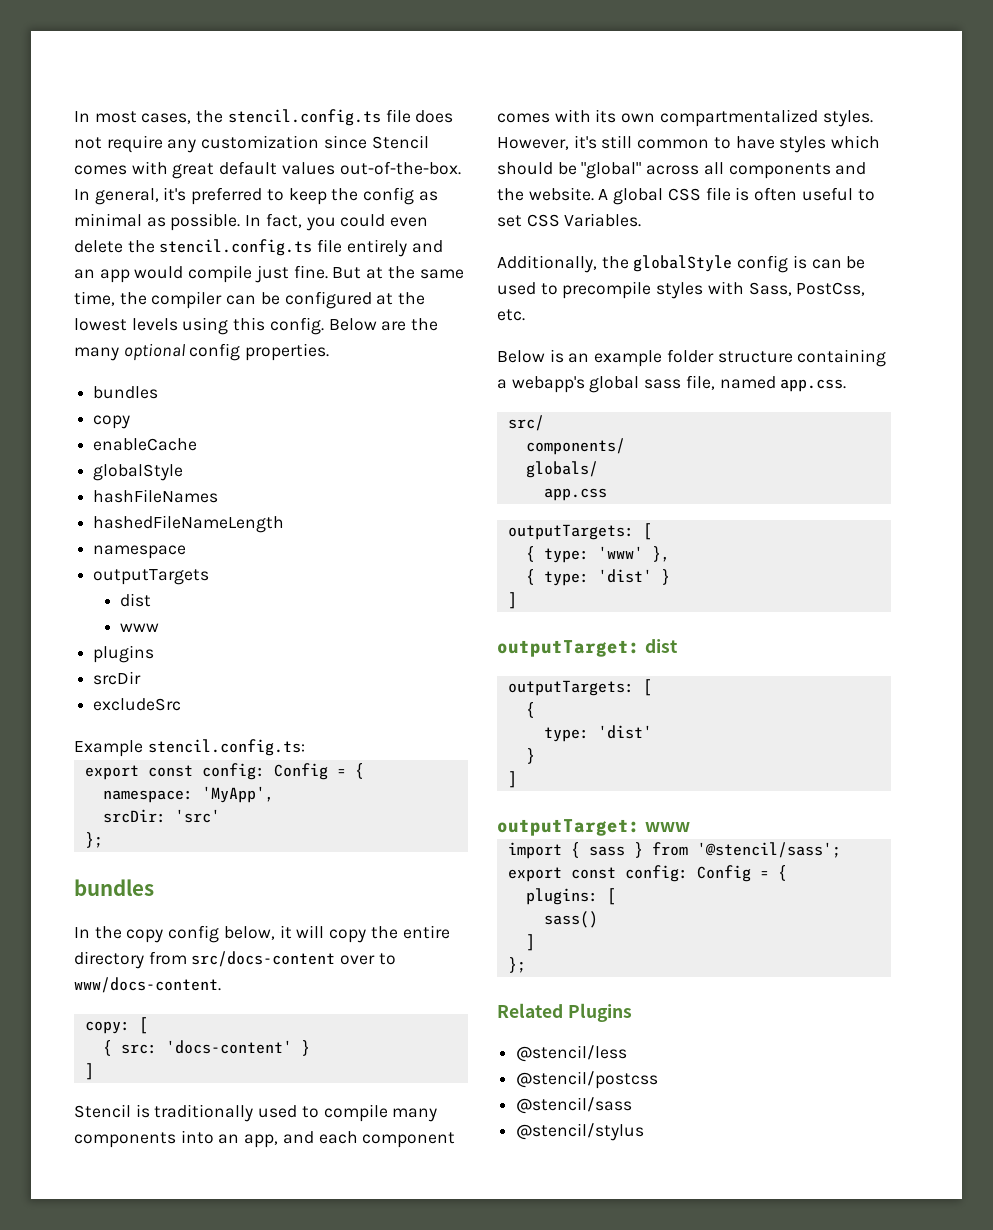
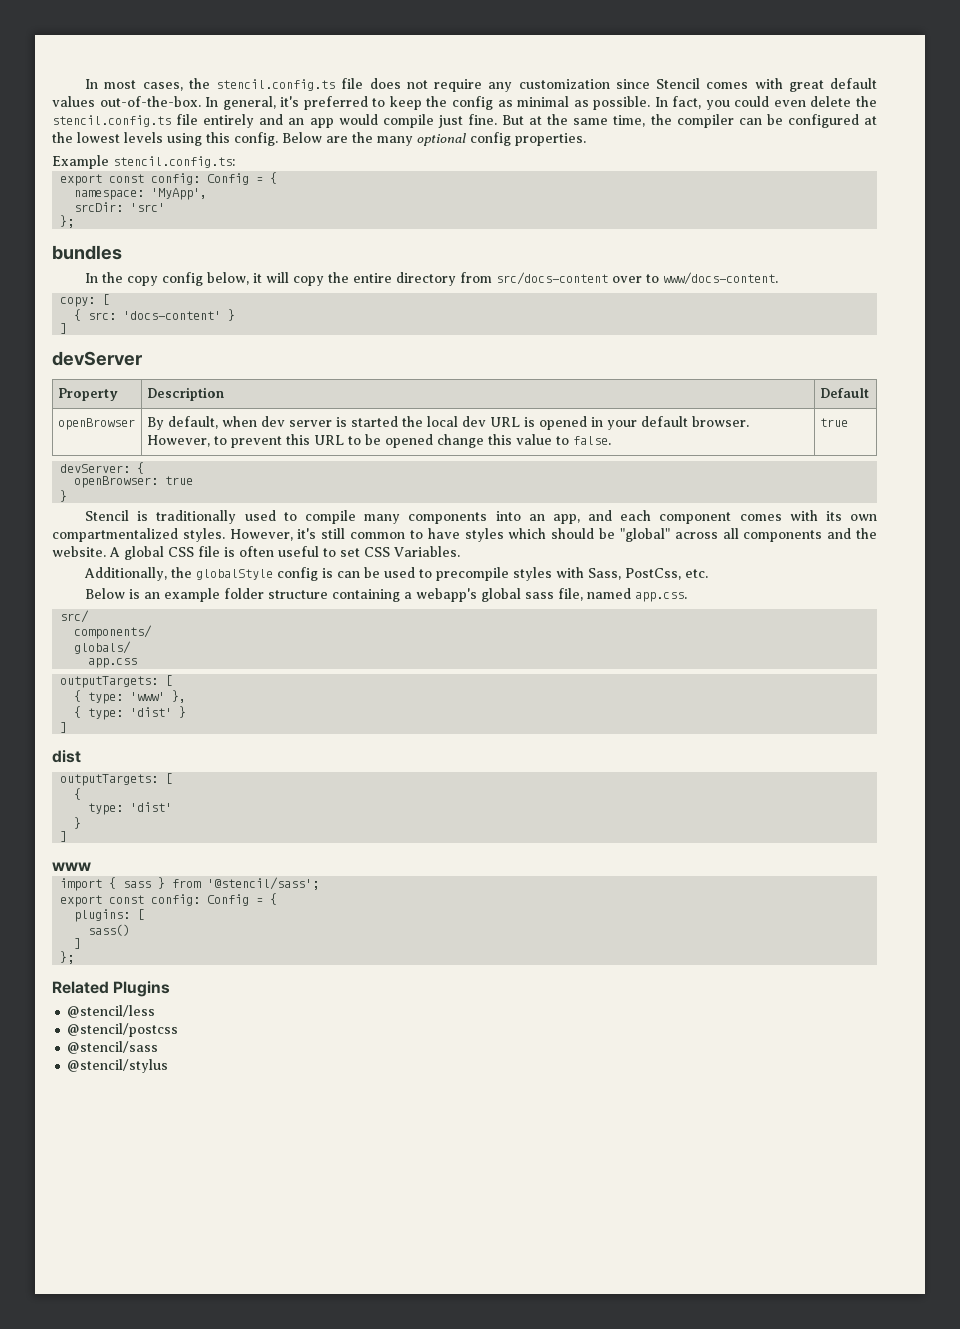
[93,386,159,399] [93,415,131,429] [93,438,198,451] [93,464,184,481] [93,489,219,503] [93,515,285,533] [93,545,187,559] [93,569,210,585] [120,593,152,607] [120,623,160,632] [93,645,155,663] [93,671,142,685] [93,698,182,711] // bundles // copy // enableCache // globalStyle // hashFileNames // hashedFileNameLength // namespace // outputTargets // dist // www // plugins // srcDir // excludeSrc -> (586, 139) none
(94, 1071) none -> [52,351,142,366] [57,388,118,401] [146,387,224,401] [819,388,869,398] [57,418,135,430] [146,416,749,430] [146,434,611,448] [819,418,848,427] [60,462,145,474] [74,476,194,488] [60,490,68,502] // devServer // Property | Description | Default // openBrowser | By default, when dev server is started the local dev URL is opened in your default browser. However, to prevent this URL to be opened change this value to false. | true // devServer: { // openBrowser: true // }
[497,640,640,657] outputTarget: -> (68, 727) none
[497,819,640,836] outputTarget: -> (68, 836) none

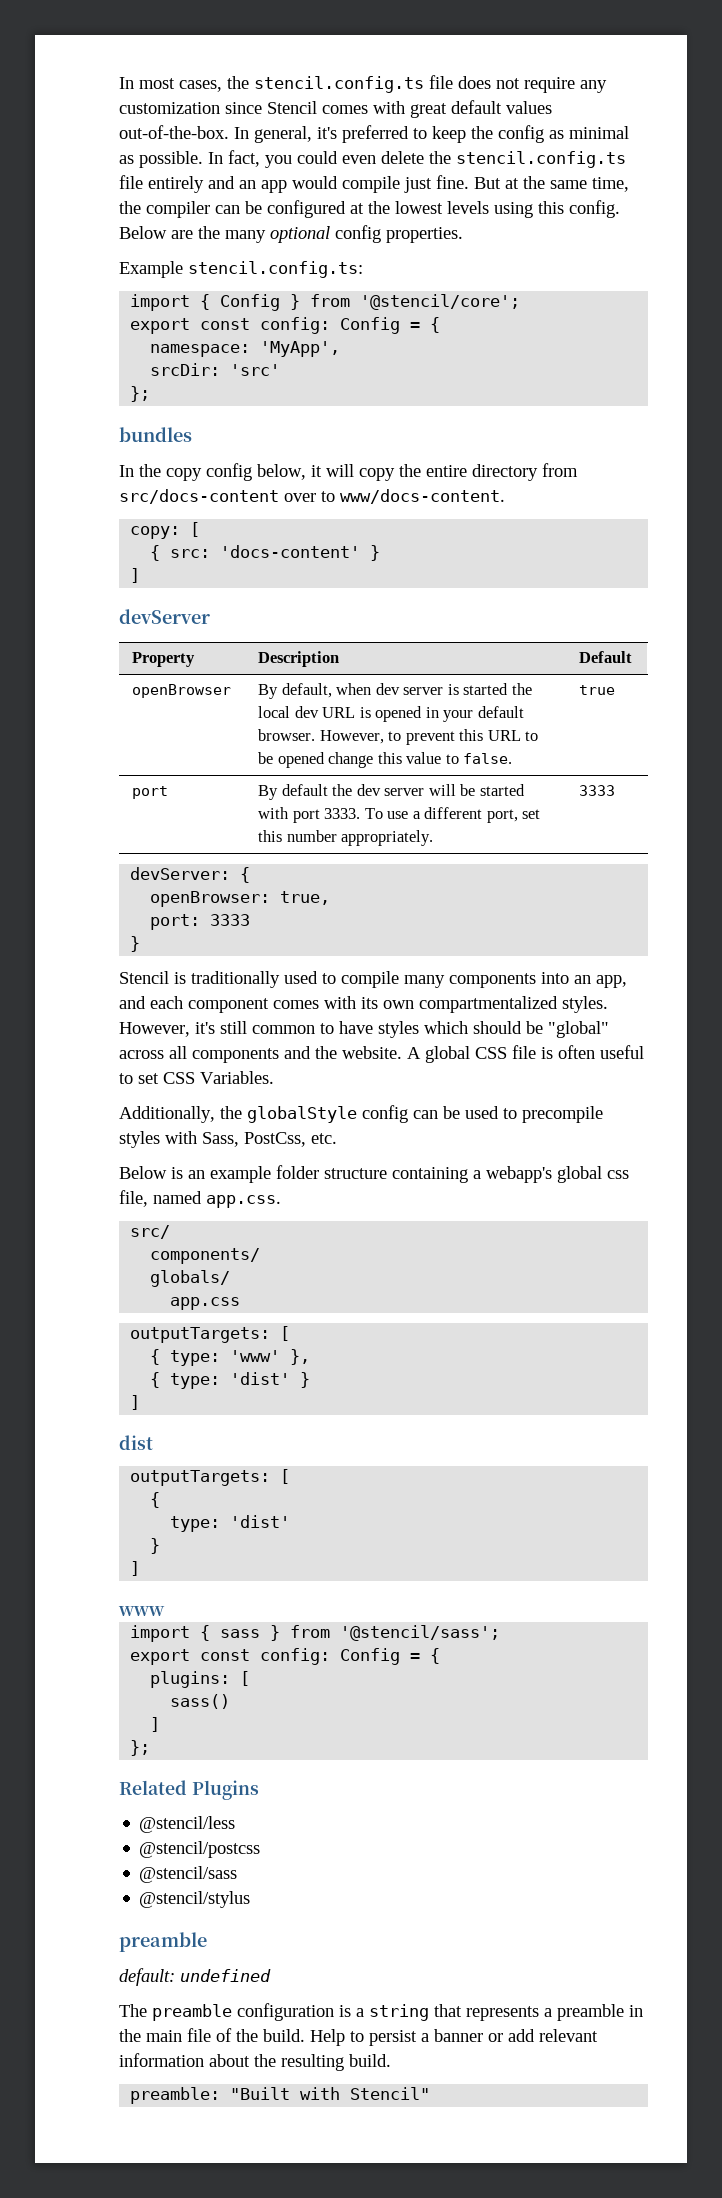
(235, 162) none -> [130,294,521,311] // import { Config } from '@stencil/core';
(848, 422) none -> [132,786,169,799] [258,784,525,800] [258,807,540,823] [258,830,434,846] [579,785,616,796] // port | By default the dev server will be started with port 3333. To use a different port, set this number appropriately. | 3333
[165,476,194,485] true -> [280,891,331,905] [150,914,251,930] true, // port: 3333
[322,568,334,578] is -> (408, 1114) none
[525,592,555,599] sass -> [607,1170,629,1179] css
(169, 1066) none -> [119,1932,207,1952] [119,1968,271,1986] [119,2003,643,2021] [119,2028,598,2046] [119,2053,391,2071] [130,2087,431,2104] // preamble // default: undefined // The preamble configuration is a string that represents a preamble in the main file of the build. Help to persist a banner or add relevant information about the resulting build. // preamble: "Built with Stencil"

